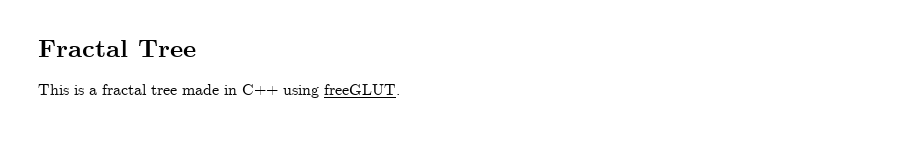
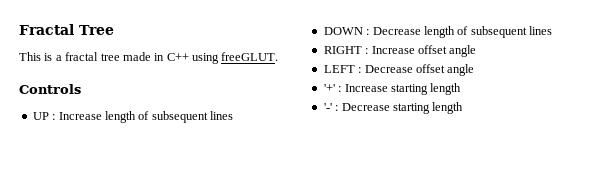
(400, 89) none -> [19,84,81,94] [32,111,233,123] [323,26,552,38] [323,45,477,57] [323,64,475,76] [323,83,462,95] [323,102,464,114] // Controls // UP : Increase length of subsequent lines // DOWN : Decrease length of subsequent lines // RIGHT : Increase offset angle // LEFT : Decrease offset angle // '+' : Increase starting length // '-' : Decrease starting length

